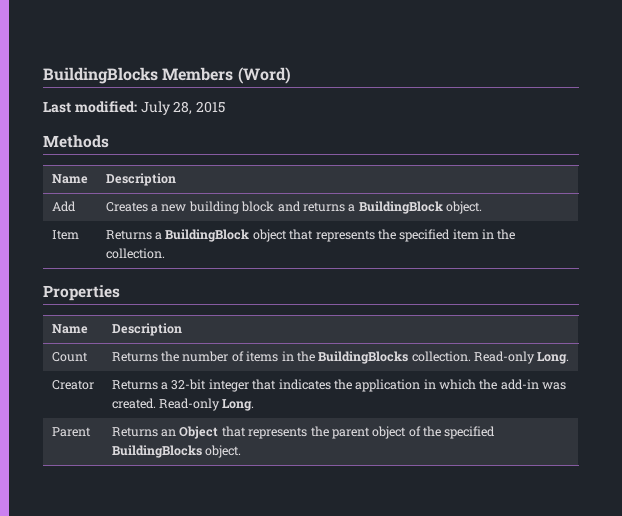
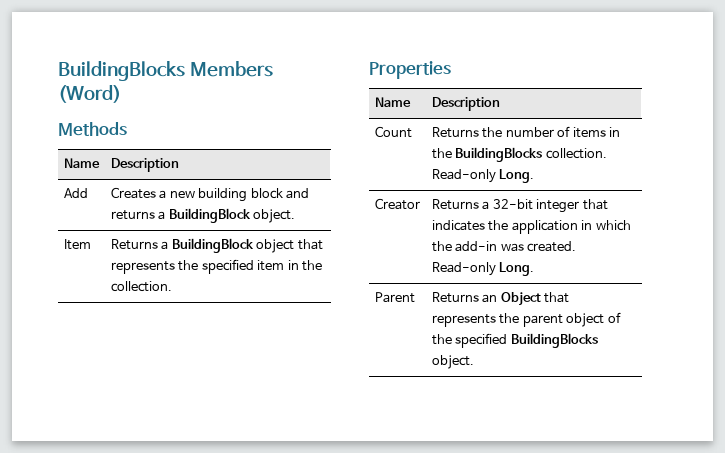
[43,101,226,115] // Last modified: July 28, 2015 -> (121, 94) none

